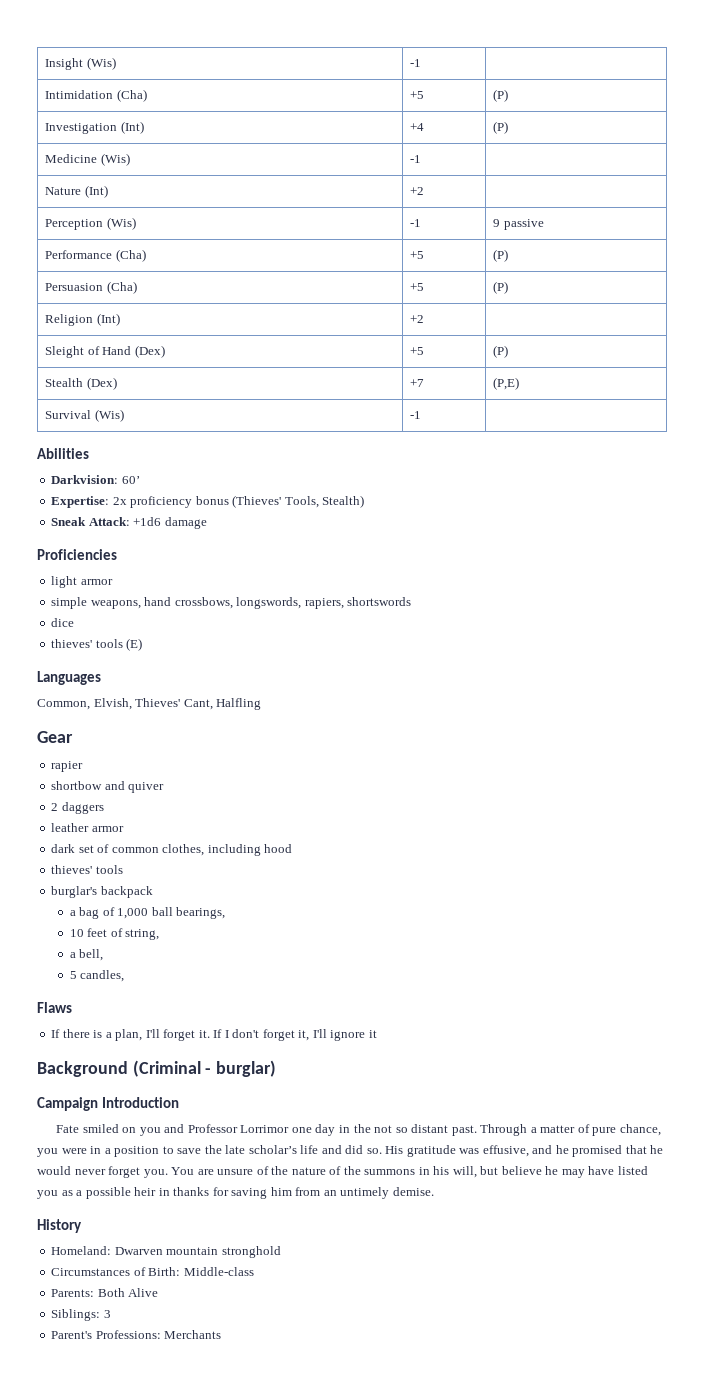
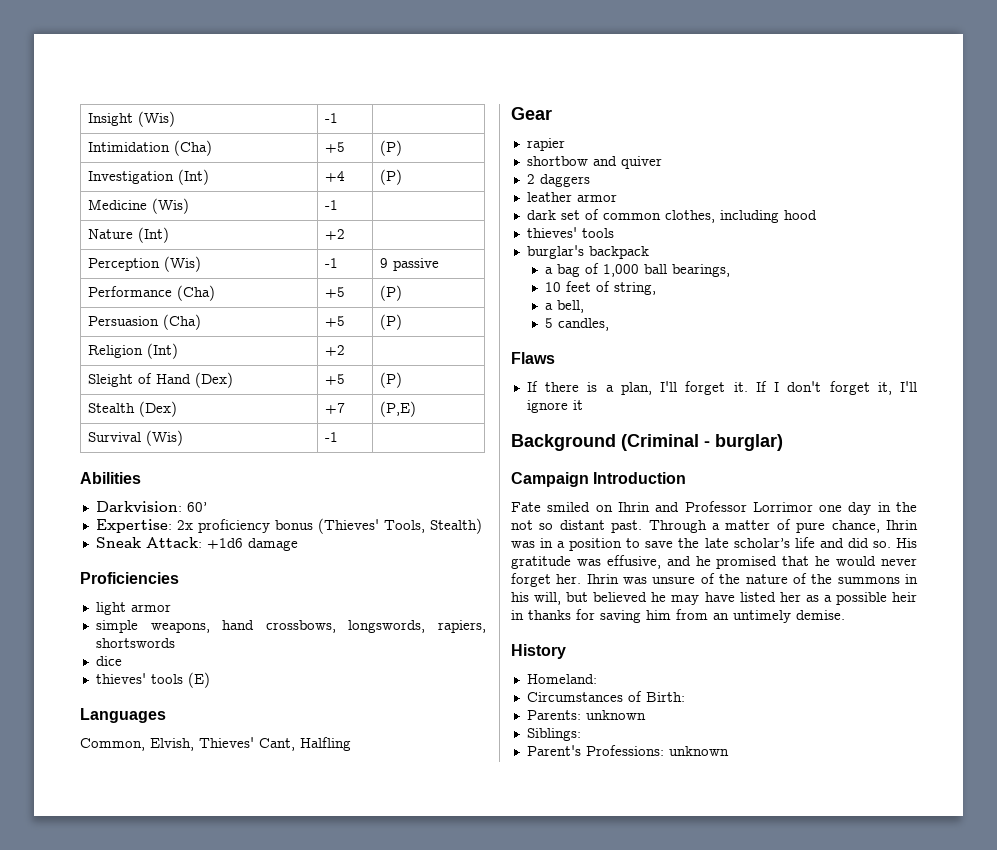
[139,1127,161,1136] you -> [617,502,650,512] Ihrin
[37,1148,87,1157] you were -> [885,520,918,530] [511,541,535,548] Ihrin was
[143,1167,214,1178] you. You are -> [556,574,648,584] her. Ihrin was
[501,1166,542,1175] believe -> [593,592,648,602] believed
[37,1190,58,1199] you -> [779,592,801,602] her
[114,1246,281,1258] Dwarven mountain stronghold -> (597, 679) none
[183,1267,254,1276] Middle-class -> (685, 697) none
[97,1288,159,1297] Both Alive -> [585,710,646,720] unknown
[103,1310,111,1318] 3 -> (581, 734) none
[164,1330,222,1339] Merchants -> [668,746,729,756] unknown

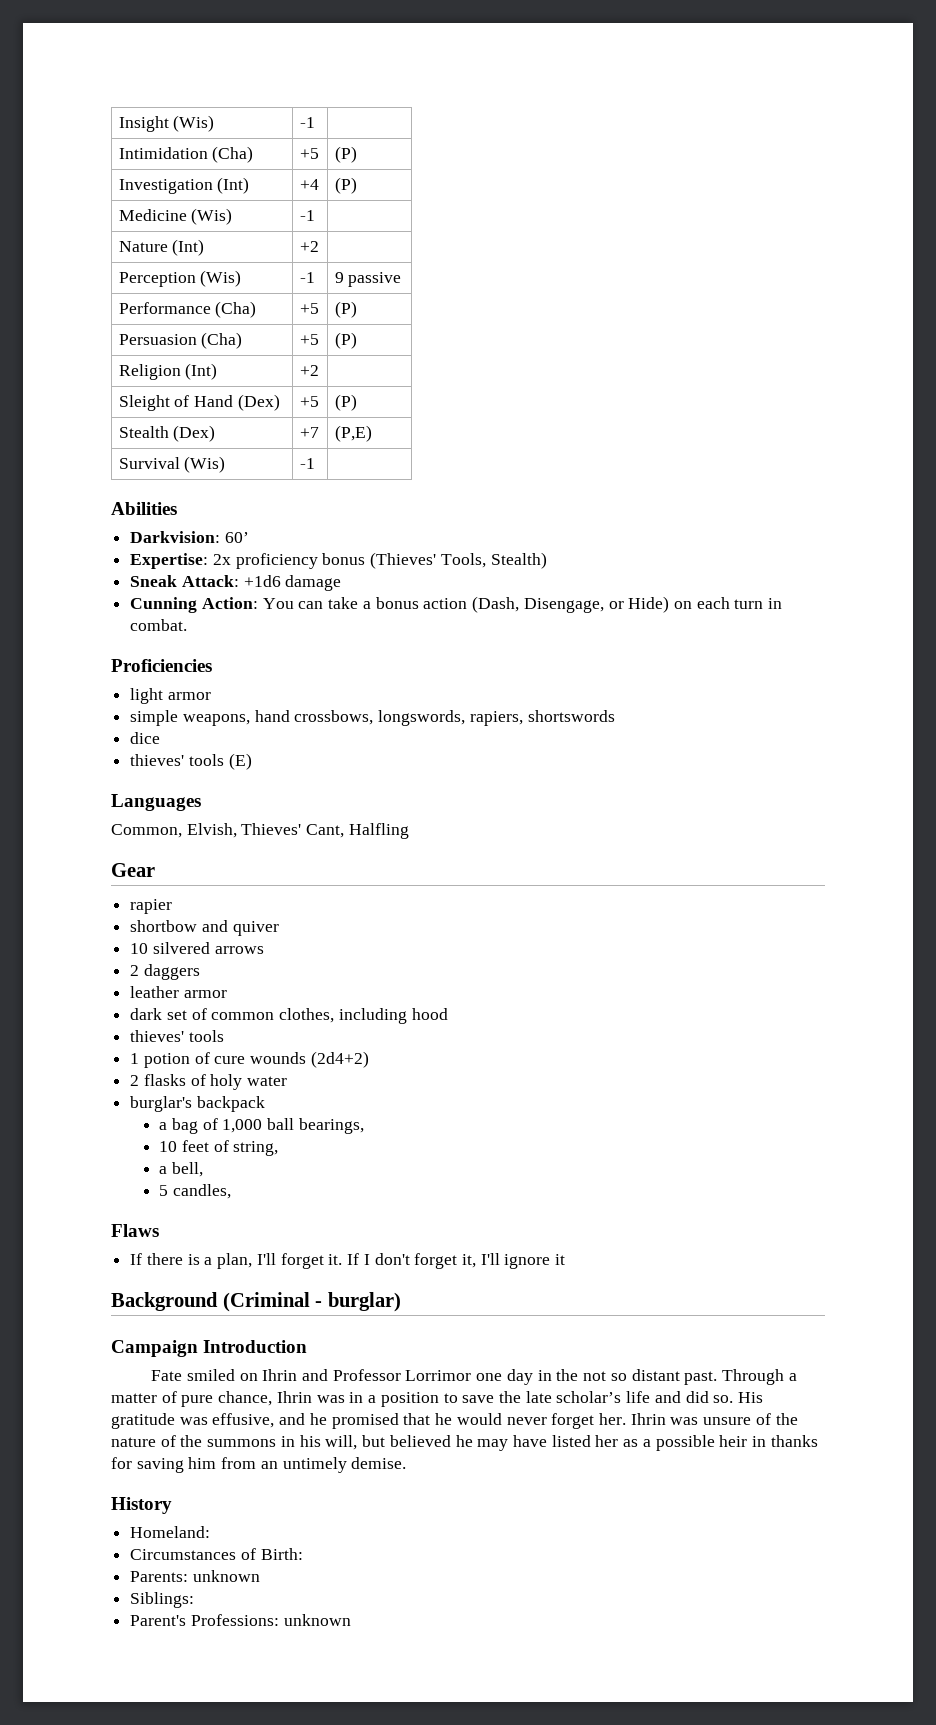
(298, 544) none -> [130,596,783,613] [130,619,188,631] // Cunning Action: You can take a bonus action (Dash, Disengage, or Hide) on each turn in combat.
(662, 162) none -> [130,942,264,954] // 10 silvered arrows
(614, 233) none -> [130,1051,369,1068] [130,1074,288,1090] // 1 potion of cure wounds (2d4+2) // 2 flasks of holy water

